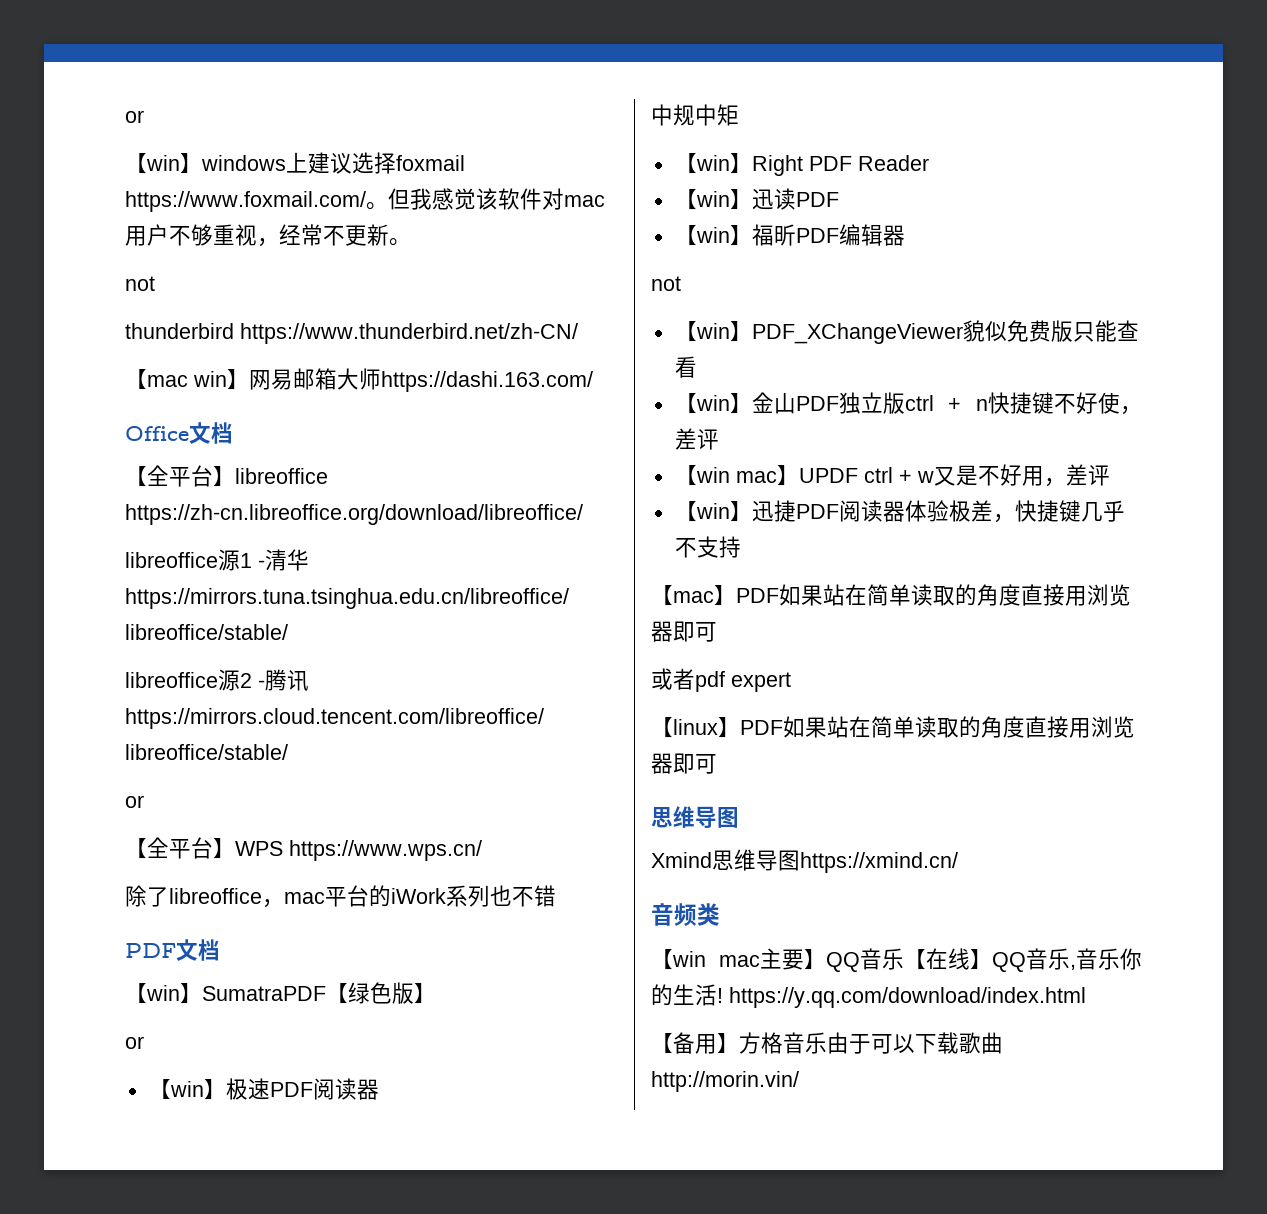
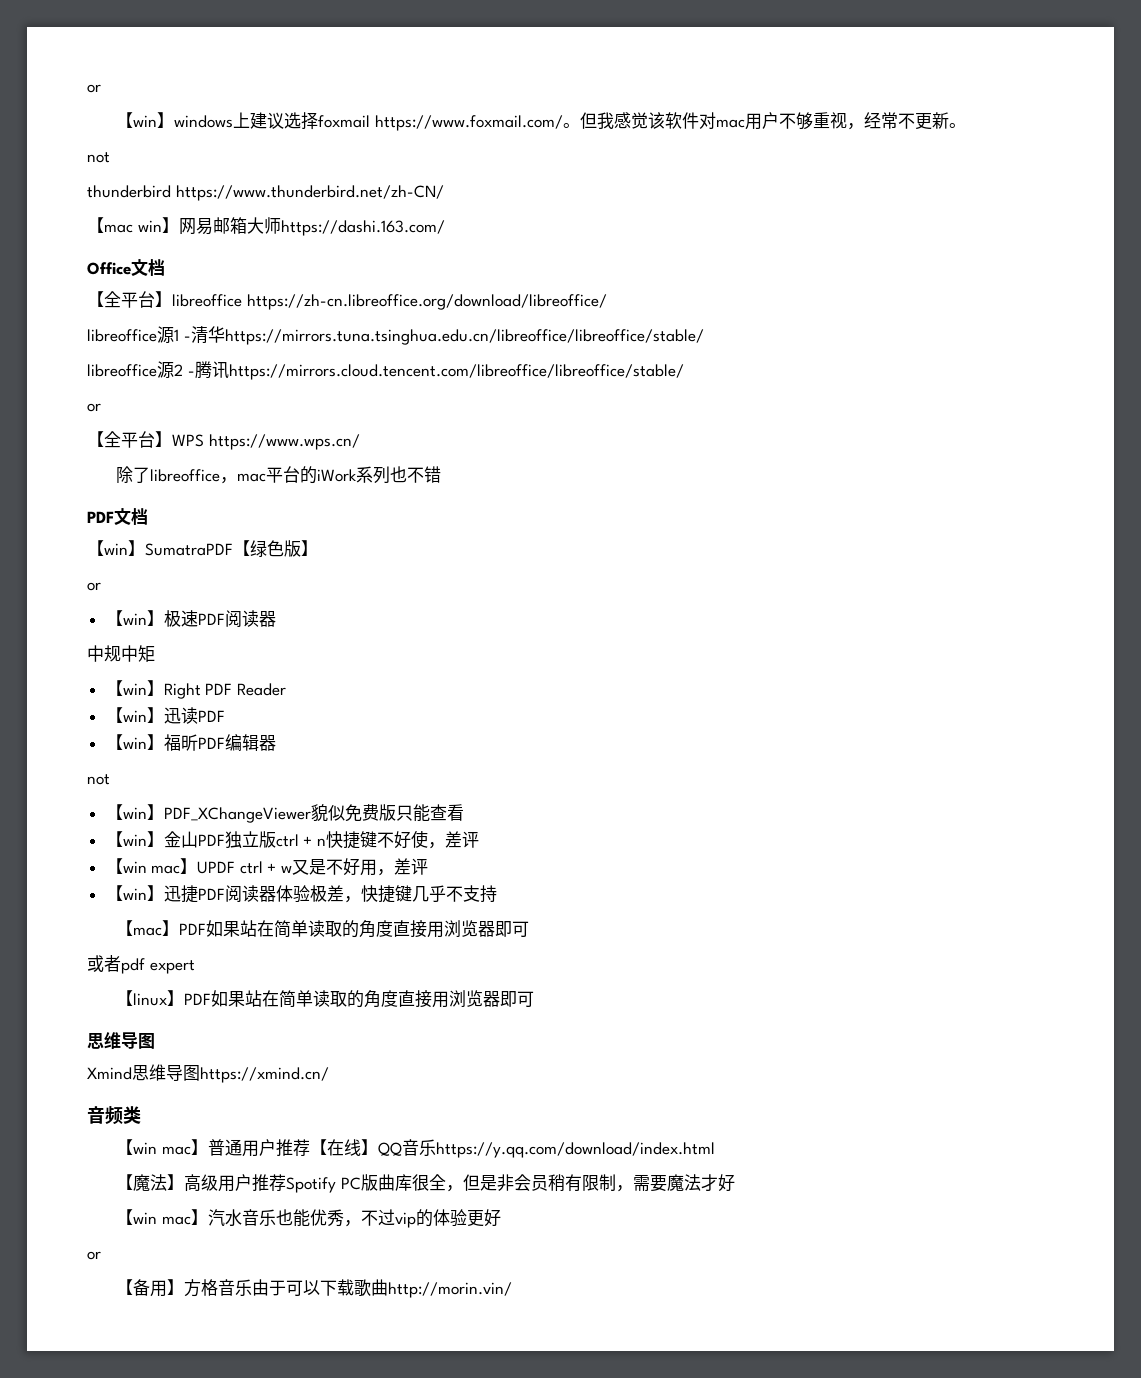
[760,948,904,972] 主要】QQ音乐 -> [190,1139,310,1157] 】普通用户推荐
[1070,948,1142,970] [651,984,1086,1008] ,音乐你的生活! https://y.qq.com/download/index.html -> [435,1142,715,1158] [116,1174,735,1193] [116,1209,501,1228] [87,1251,101,1260] https://y.qq.com/download/index.html // 【魔法】高级用户推荐Spotify PC版曲库很全，但是非会员稍有限制，需要魔法才好 // 【win mac】汽水音乐也能优秀，不过vip的体验更好 // or

